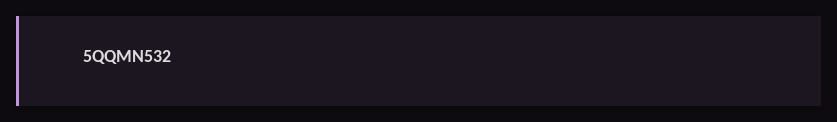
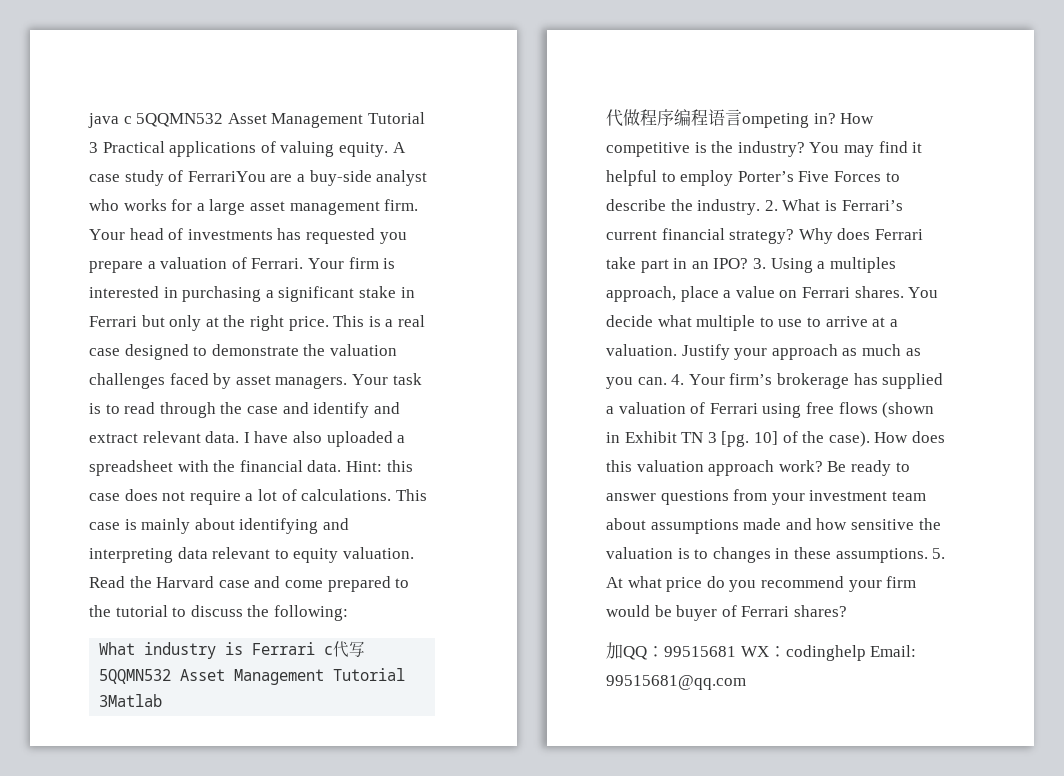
[83,50,171,64] 5QQMN532 -> [88,112,425,128] [89,141,406,157] [89,170,428,186] [89,199,419,215] [89,228,407,244] [89,257,396,273] [89,286,415,302] [89,315,425,331] [89,344,397,360] [89,373,422,389] [89,402,400,418] [89,431,406,447] [89,460,413,476] [89,489,427,505] [89,518,349,534] [89,547,414,563] [89,576,410,592] [89,605,348,621] [99,641,366,659] [99,668,406,685] [99,694,163,707] [606,109,875,128] [606,141,923,157] [606,170,900,186] [606,199,903,215] [606,228,923,244] [606,257,896,273] [606,286,939,302] [606,315,898,331] [606,344,921,360] [606,373,944,389] [606,402,935,418] [606,431,945,447] [606,460,910,476] [606,489,926,505] [606,518,941,534] [606,547,946,563] [606,576,917,592] [606,605,847,621] [606,642,917,661] [606,675,746,690] java c 5QQMN532 Asset Management Tutorial 3 Practical applications of valuing equity. A case study of FerrariYou are a buy-side analyst who works for a large asset management firm. Your head of investments has requested you prepare a valuation of Ferrari. Your firm is interested in purchasing a significant stake in Ferrari but only at the right price. This is a real case designed to demonstrate the valuation challenges faced by asset managers. Your task is to read through the case and identify and extract relevant data. I have also uploaded a spreadsheet with the financial data. Hint: this case does not require a lot of calculations. This case is mainly about identifying and interpreting data relevant to equity valuation. Read the Harvard case and come prepared to the tutorial to discuss the following: // What industry is Ferrari c代写5QQMN532 Asset Management Tutorial 3Matlab // 代做程序编程语言ompeting in? How competitive is the industry? You may find it helpful to employ Porter’s Five Forces to describe the industry. 2. What is Ferrari’s current financial strategy? Why does Ferrari take part in an IPO? 3. Using a multiples approach, place a value on Ferrari shares. You decide what multiple to use to arrive at a valuation. Justify your approach as much as you can. 4. Your firm’s brokerage has supplied a valuation of Ferrari using free flows (shown in Exhibit TN 3 [pg. 10] of the case). How does this valuation approach work? Be ready to answer questions from your investment team about assumptions made and how sensitive the valuation is to changes in these assumptions. 5. At what price do you recommend your firm would be buyer of Ferrari shares? // 加QQ：99515681 WX：codinghelp Email: 99515681@qq.com

